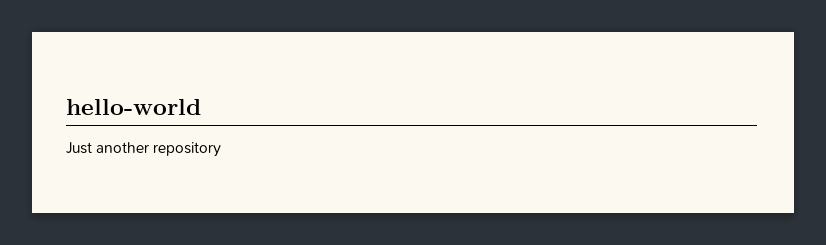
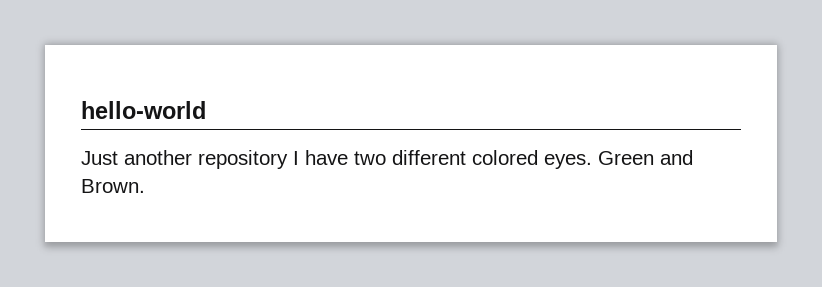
(222, 149) none -> [293,150,693,169] [81,179,145,193] I have two different colored eyes. Green and Brown.

